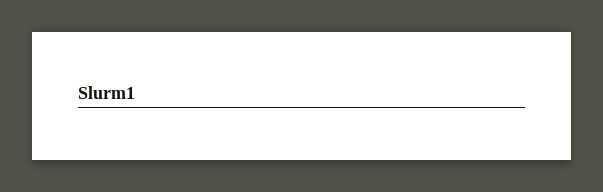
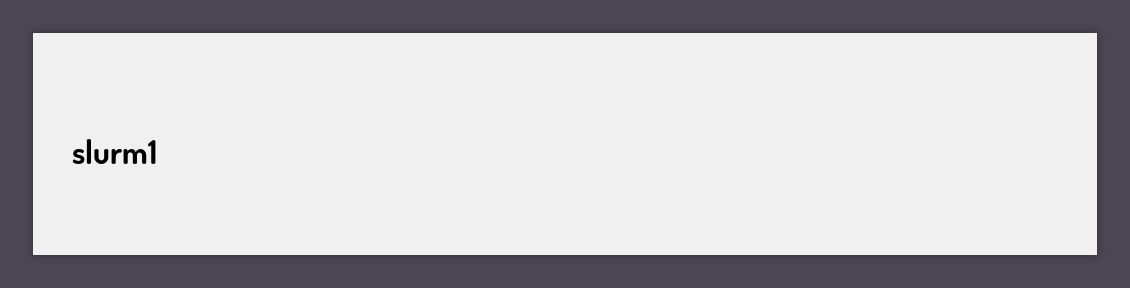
[78,86,135,99] Slurm1 -> [72,139,157,164] slurm1

